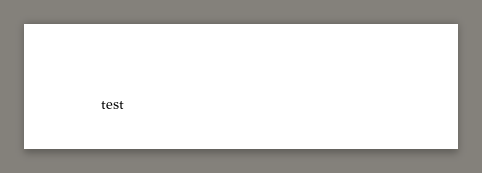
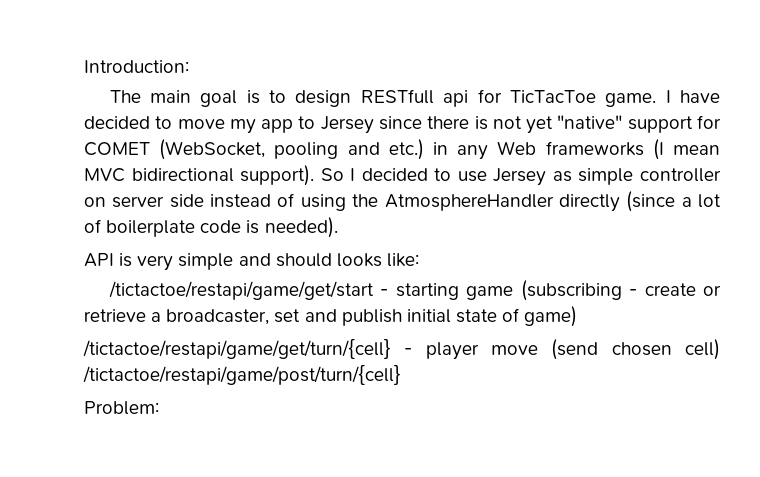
[101,101,124,109] test -> [84,60,189,73] [109,89,720,107] [84,115,721,134] [84,139,720,160] [84,165,722,186] [84,191,722,212] [84,217,338,238] [84,253,419,271] [108,280,721,301] [84,306,578,327] [83,339,720,360] [83,365,401,385] [84,401,159,415] Introduction: // The main goal is to design RESTfull api for TicTacToe game. I have decided to move my app to Jersey since there is not yet "native" support for COMET (WebSocket, pooling and etc.) in any Web frameworks (I mean MVC bidirectional support). So I decided to use Jersey as simple controller on server side instead of using the AtmosphereHandler directly (since a lot of boilerplate code is needed). // API is very simple and should looks like: // /tictactoe/restapi/game/get/start - starting game (subscribing - create or retrieve a broadcaster, set and publish initial state of game) // /tictactoe/restapi/game/get/turn/{cell} - player move (send chosen cell) /tictactoe/restapi/game/post/turn/{cell} // Problem:

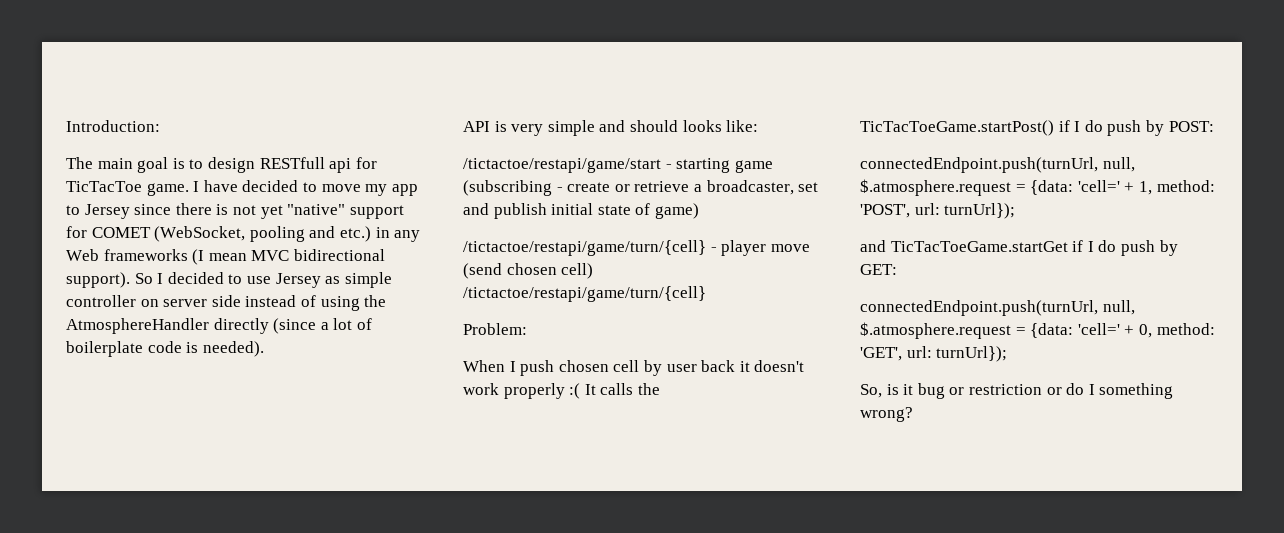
[108,281,374,300] /tictactoe/restapi/game/get/start -> [463,158,661,173] /tictactoe/restapi/game/start
[83,339,391,359] /tictactoe/restapi/game/get/turn/{cell} -> [463,240,706,256] /tictactoe/restapi/game/turn/{cell}
[83,365,401,385] /tictactoe/restapi/game/post/turn/{cell} -> [463,286,706,302] /tictactoe/restapi/game/turn/{cell}
(159, 408) none -> [463,360,805,376] [463,383,660,399] [860,120,1214,136] [860,157,1135,173] [860,179,1215,196] [860,203,1016,219] [860,240,1178,256] [860,264,897,275] [860,300,1135,316] [860,322,1215,339] [860,346,1008,362] [860,383,1174,399] [860,407,913,422] // When I push chosen cell by user back it doesn't work properly :( It calls the TicTacToeGame.startPost() if I do push by POST: // connectedEndpoint.push(turnUrl, null, $.atmosphere.request = {data: 'cell=' + 1, method: 'POST', url: turnUrl}); // and TicTacToeGame.startGet if I do push by GET: // connectedEndpoint.push(turnUrl, null, $.atmosphere.request = {data: 'cell=' + 0, method: 'GET', url: turnUrl}); // So, is it bug or restriction or do I something wrong?

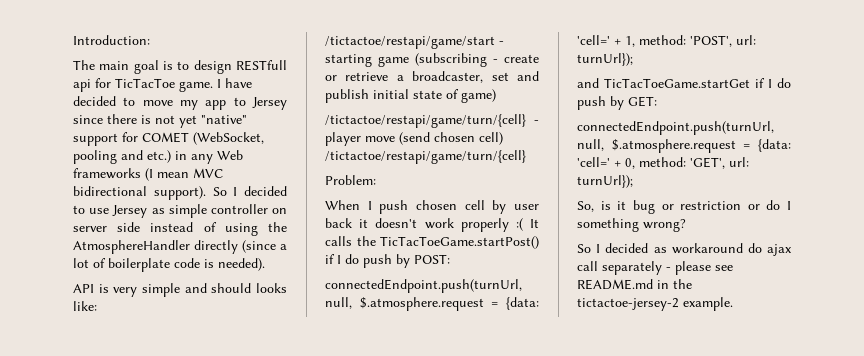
(913, 414) none -> [577,243,792,256] [577,261,733,275] [577,279,692,290] [577,297,733,311] // So I decided as workaround do ajax call separately - please see README.md in the tictactoe-jersey-2 example.

